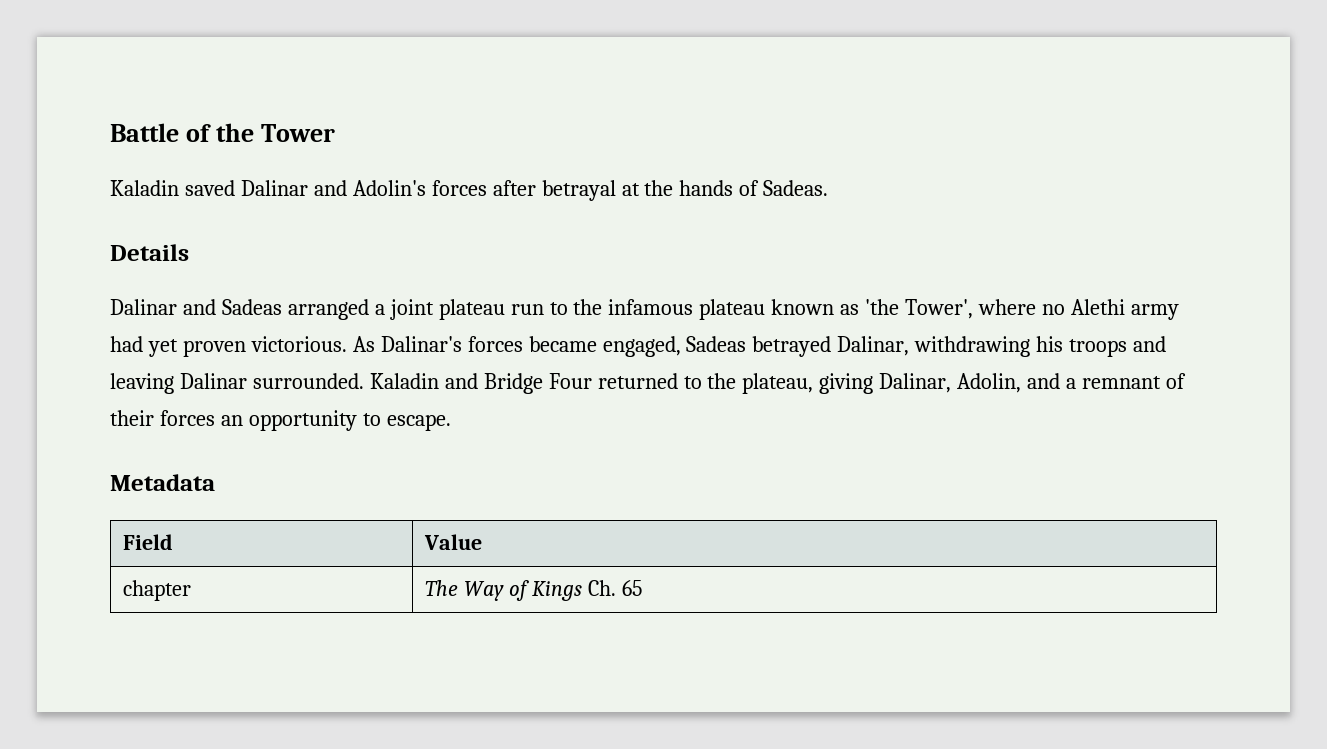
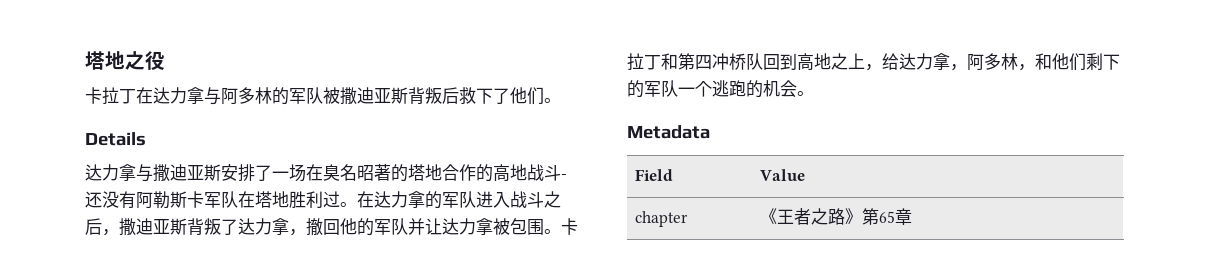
[110,123,335,142] [110,180,829,201] [110,244,189,261] [110,299,1179,320] [110,336,1167,357] [110,373,1186,394] [110,410,451,431] [110,474,215,491] [122,534,173,550] [423,534,482,550] [122,580,191,601] [424,580,642,601] Battle of the Tower // Kaladin saved Dalinar and Adolin's forces after betrayal at the hands of Sadeas. // Details // Dalinar and Sadeas arranged a joint plateau run to the infamous plateau known as 'the Tower', where no Alethi army had yet proven victorious. As Dalinar's forces became engaged, Sadeas betrayed Dalinar, withdrawing his troops and leaving Dalinar surrounded. Kaladin and Bridge Four returned to the plateau, giving Dalinar, Adolin, and a remnant of their forces an opportunity to escape. // Metadata // Field | Value // chapter | The Way of Kings Ch. 65 -> [85,51,165,70] [85,87,561,105] [85,132,146,146] [85,164,567,182] [85,191,561,209] [85,218,578,236] [627,53,1120,71] [627,80,814,98] [627,125,710,139] [635,169,674,181] [760,169,806,181] [635,211,689,227] [760,208,913,225] 塔地之役 // 卡拉丁在达力拿与阿多林的军队被撒迪亚斯背叛后救下了他们。 // Details // 达力拿与撒迪亚斯安排了一场在臭名昭著的塔地合作的高地战斗-还没有阿勒斯卡军队在塔地胜利过。在达力拿的军队进入战斗之后，撒迪亚斯背叛了达力拿，撤回他的军队并让达力拿被包围。卡拉丁和第四冲桥队回到高地之上，给达力拿，阿多林，和他们剩下的军队一个逃跑的机会。 // Metadata // Field | Value // chapter | 《王者之路》第65章

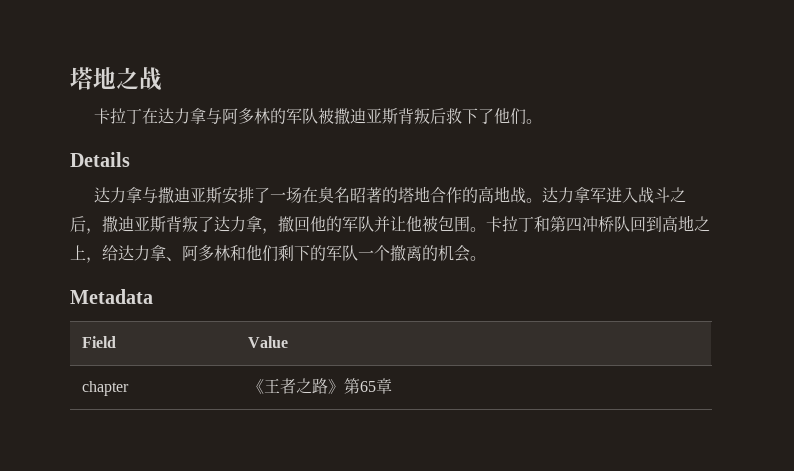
[145,51,165,70] 役 -> [139,67,162,91] 战
[544,165,567,181] [85,191,476,209] 斗-还没有阿勒斯卡军队在塔地胜利过。在达力拿的军队 -> [525,187,606,203] 。达力拿军
[442,218,493,235] 达力拿 -> [406,216,422,232] 他
[950,53,1035,71] ，阿多林， -> [166,245,230,261] 、阿多林
[712,80,746,97] 逃跑 -> [390,245,422,261] 撤离

